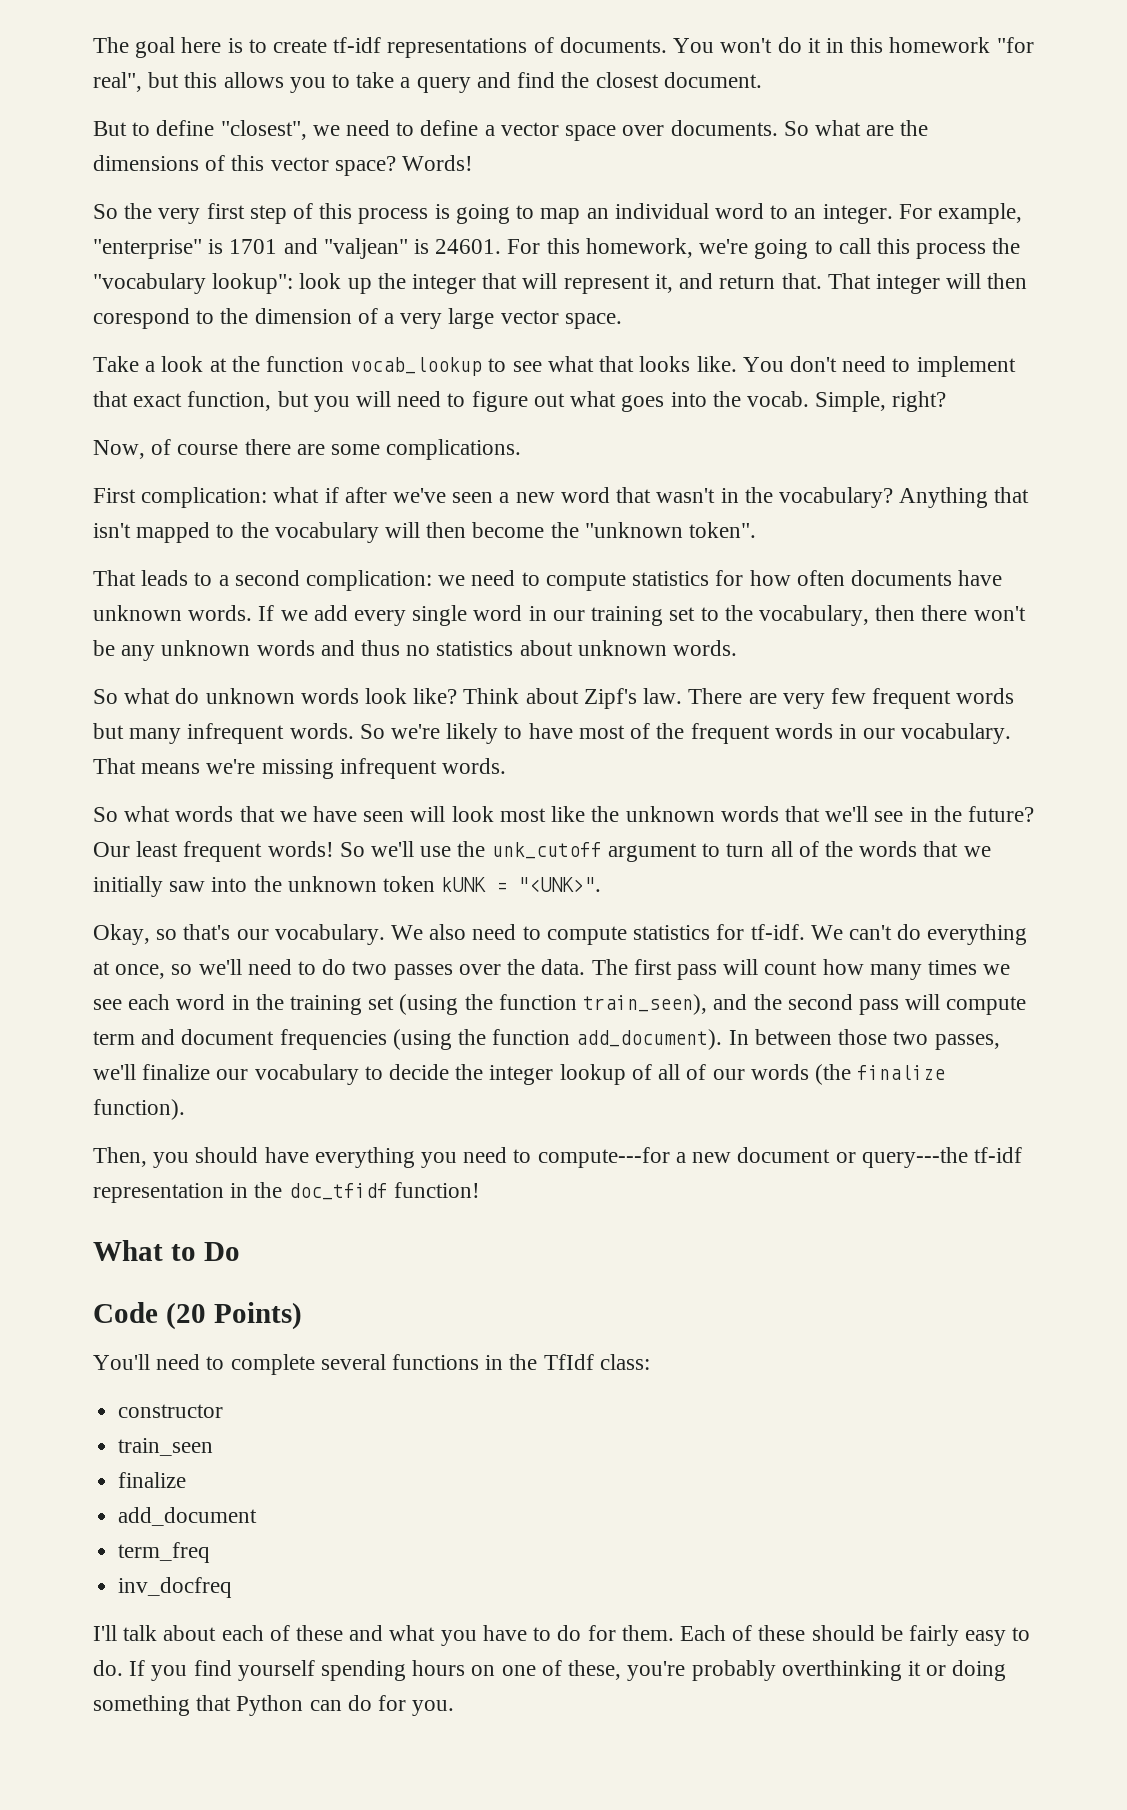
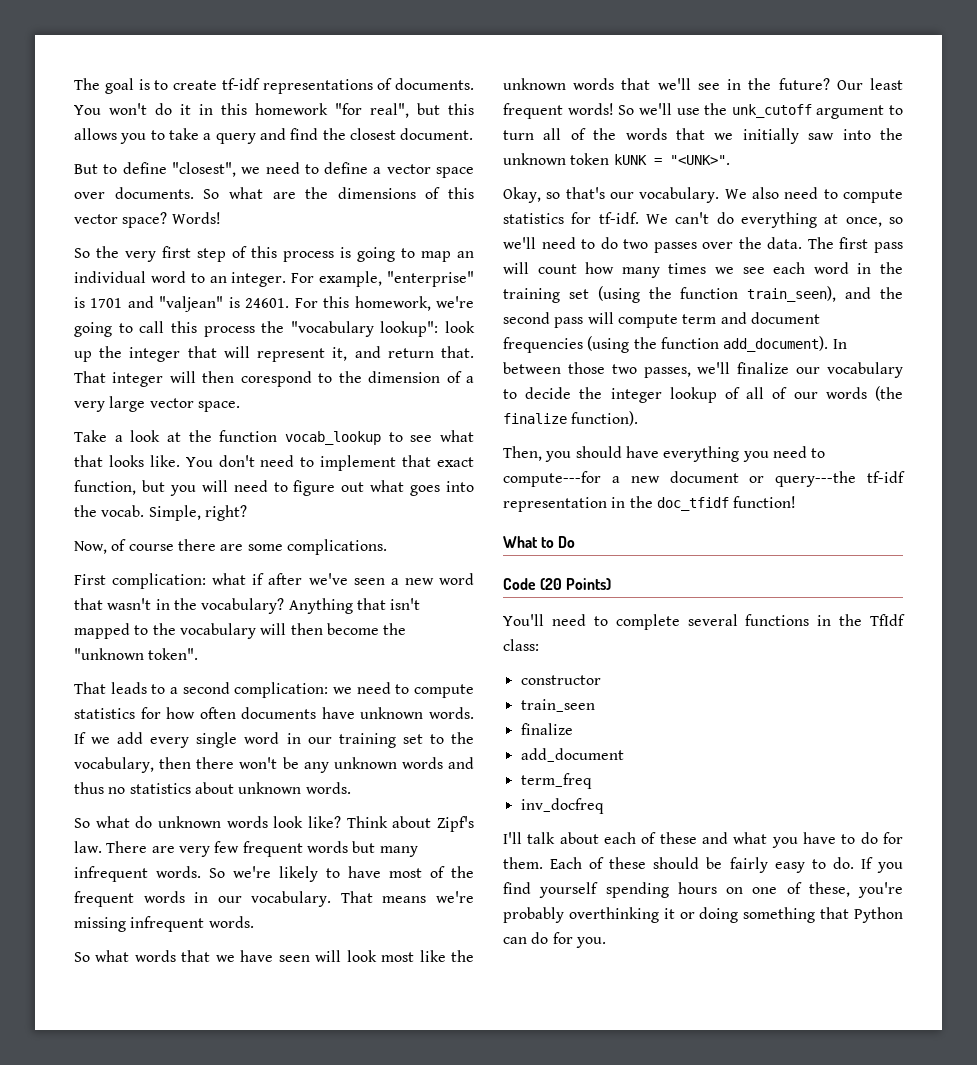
[181,37,222,53] here -> (134, 86) none

